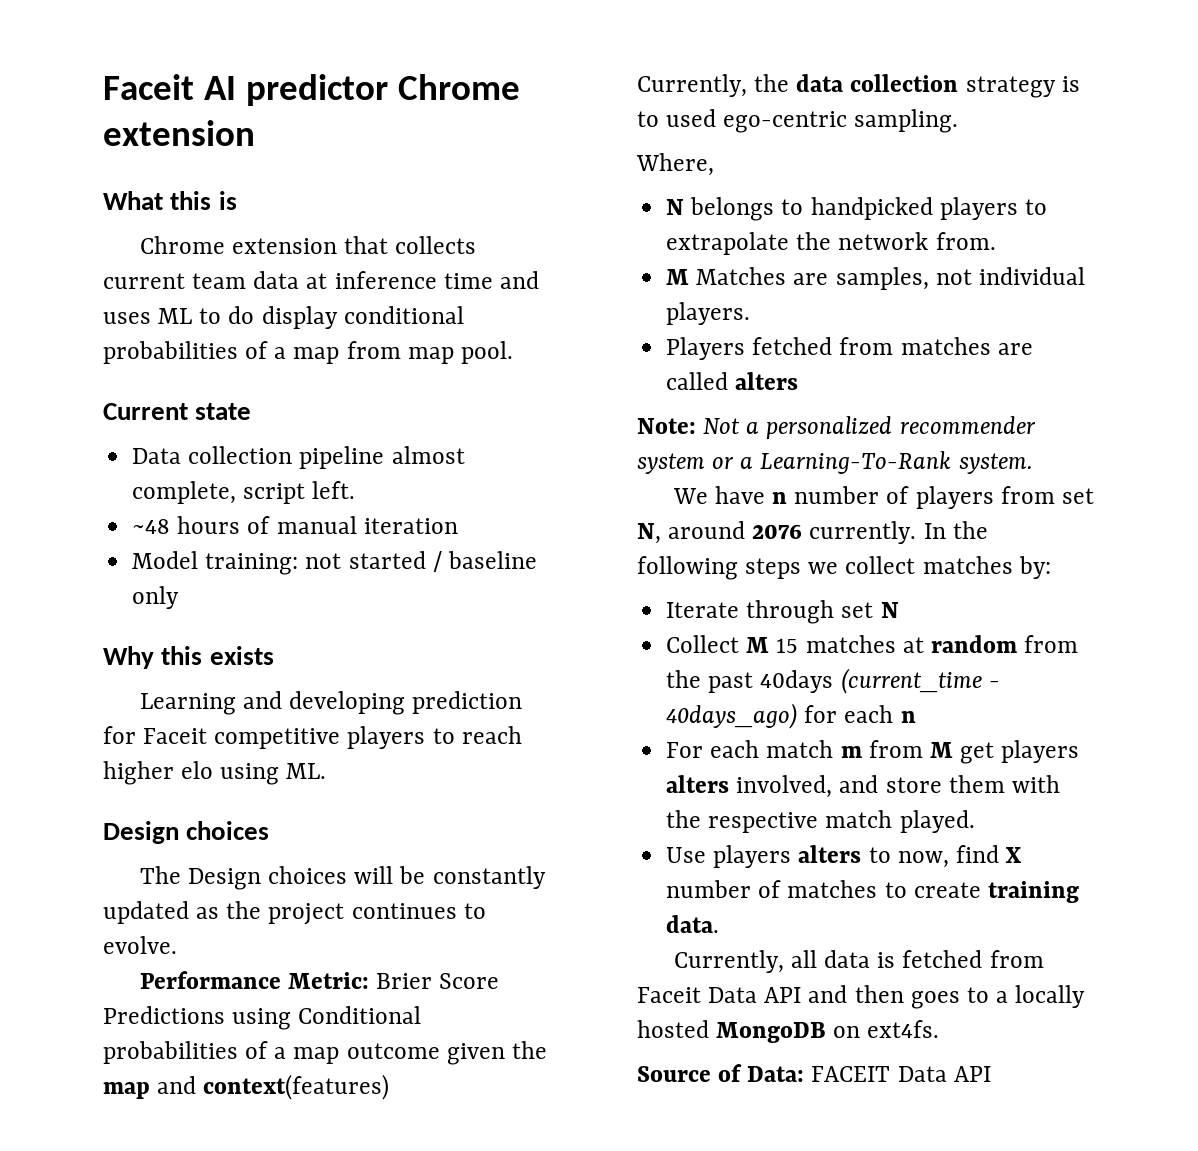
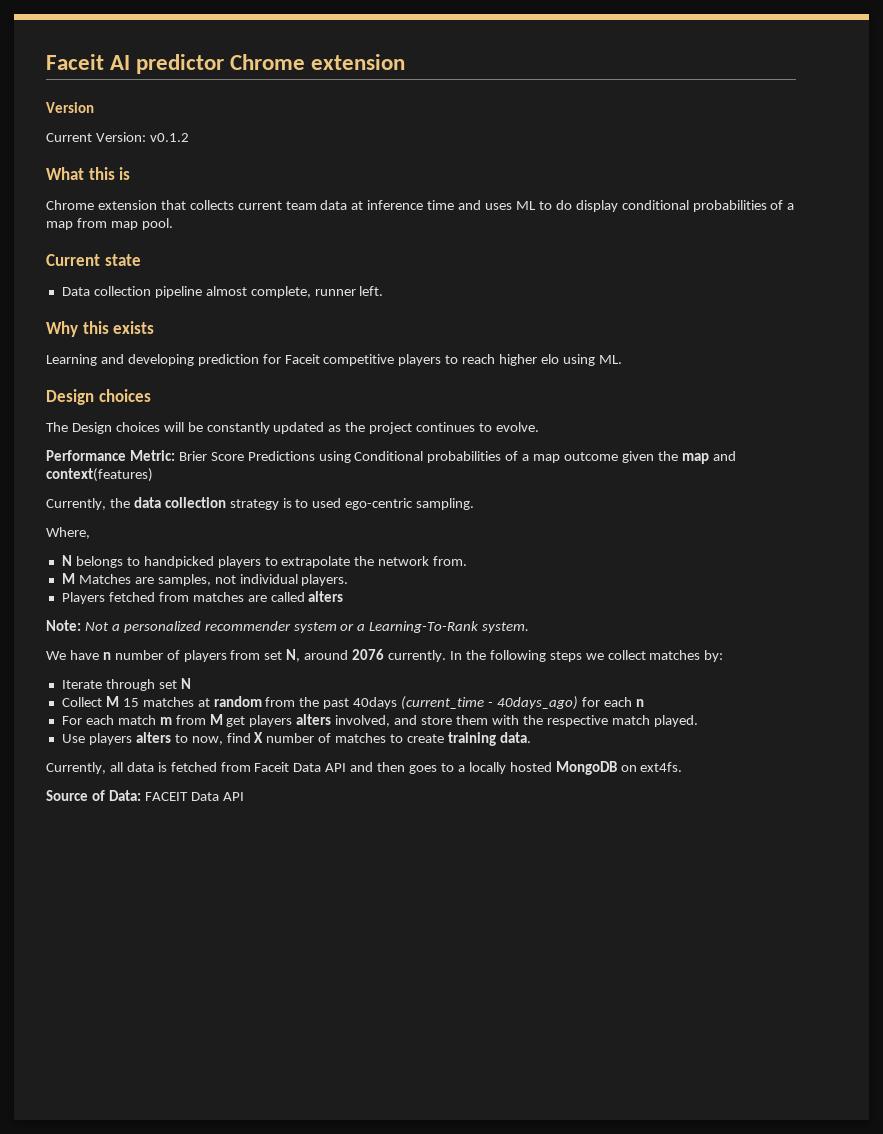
(255, 133) none -> [46,102,94,113] [46,132,189,142] // Version // Current Version: v0.1.2
[243,483,306,504] script -> [314,289,356,296] runner
[132,516,458,534] [132,551,537,575] [132,586,180,609] // ~48 hours of manual iteration // Model training: not started / baseline only -> (384, 291) none

